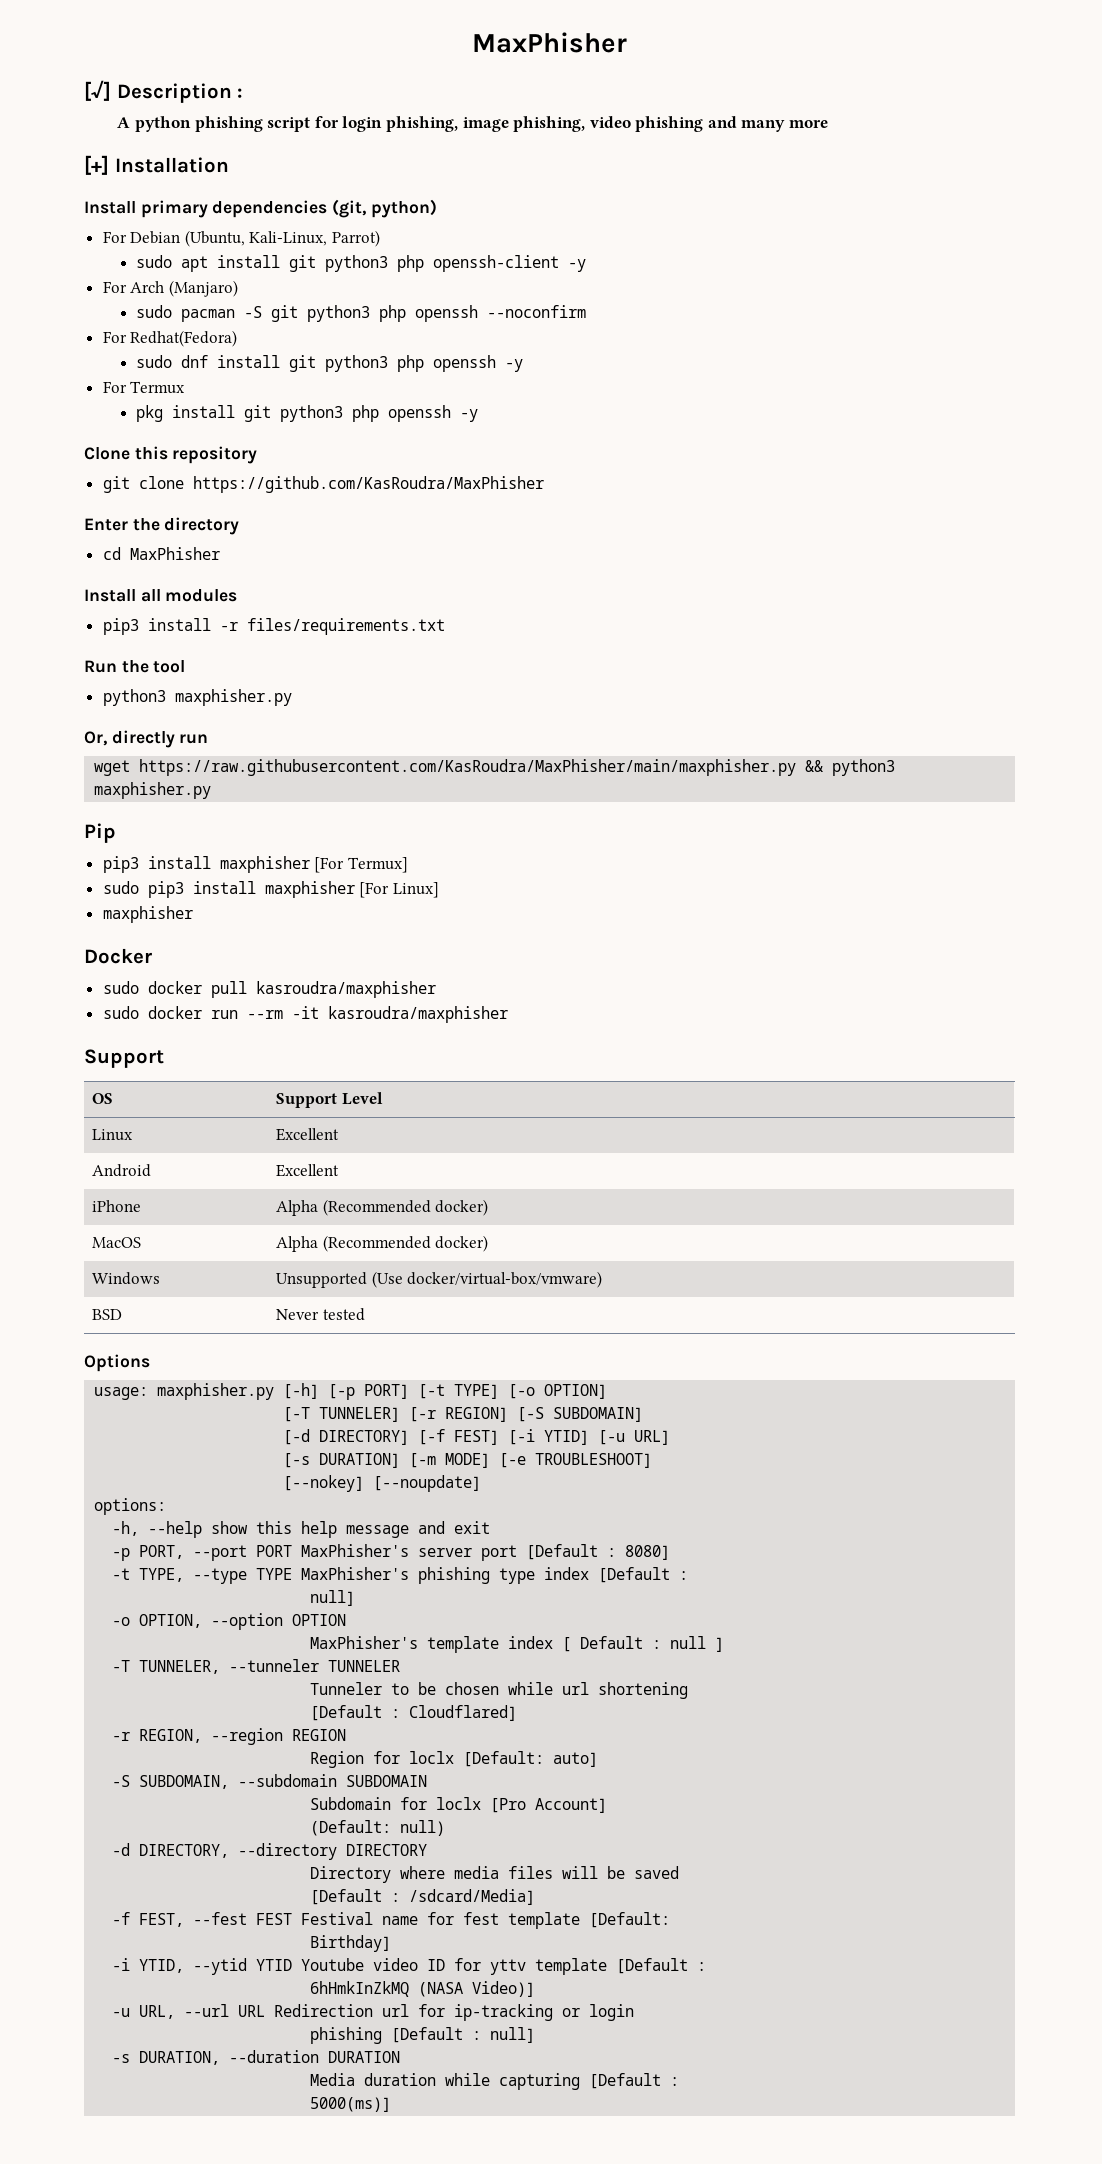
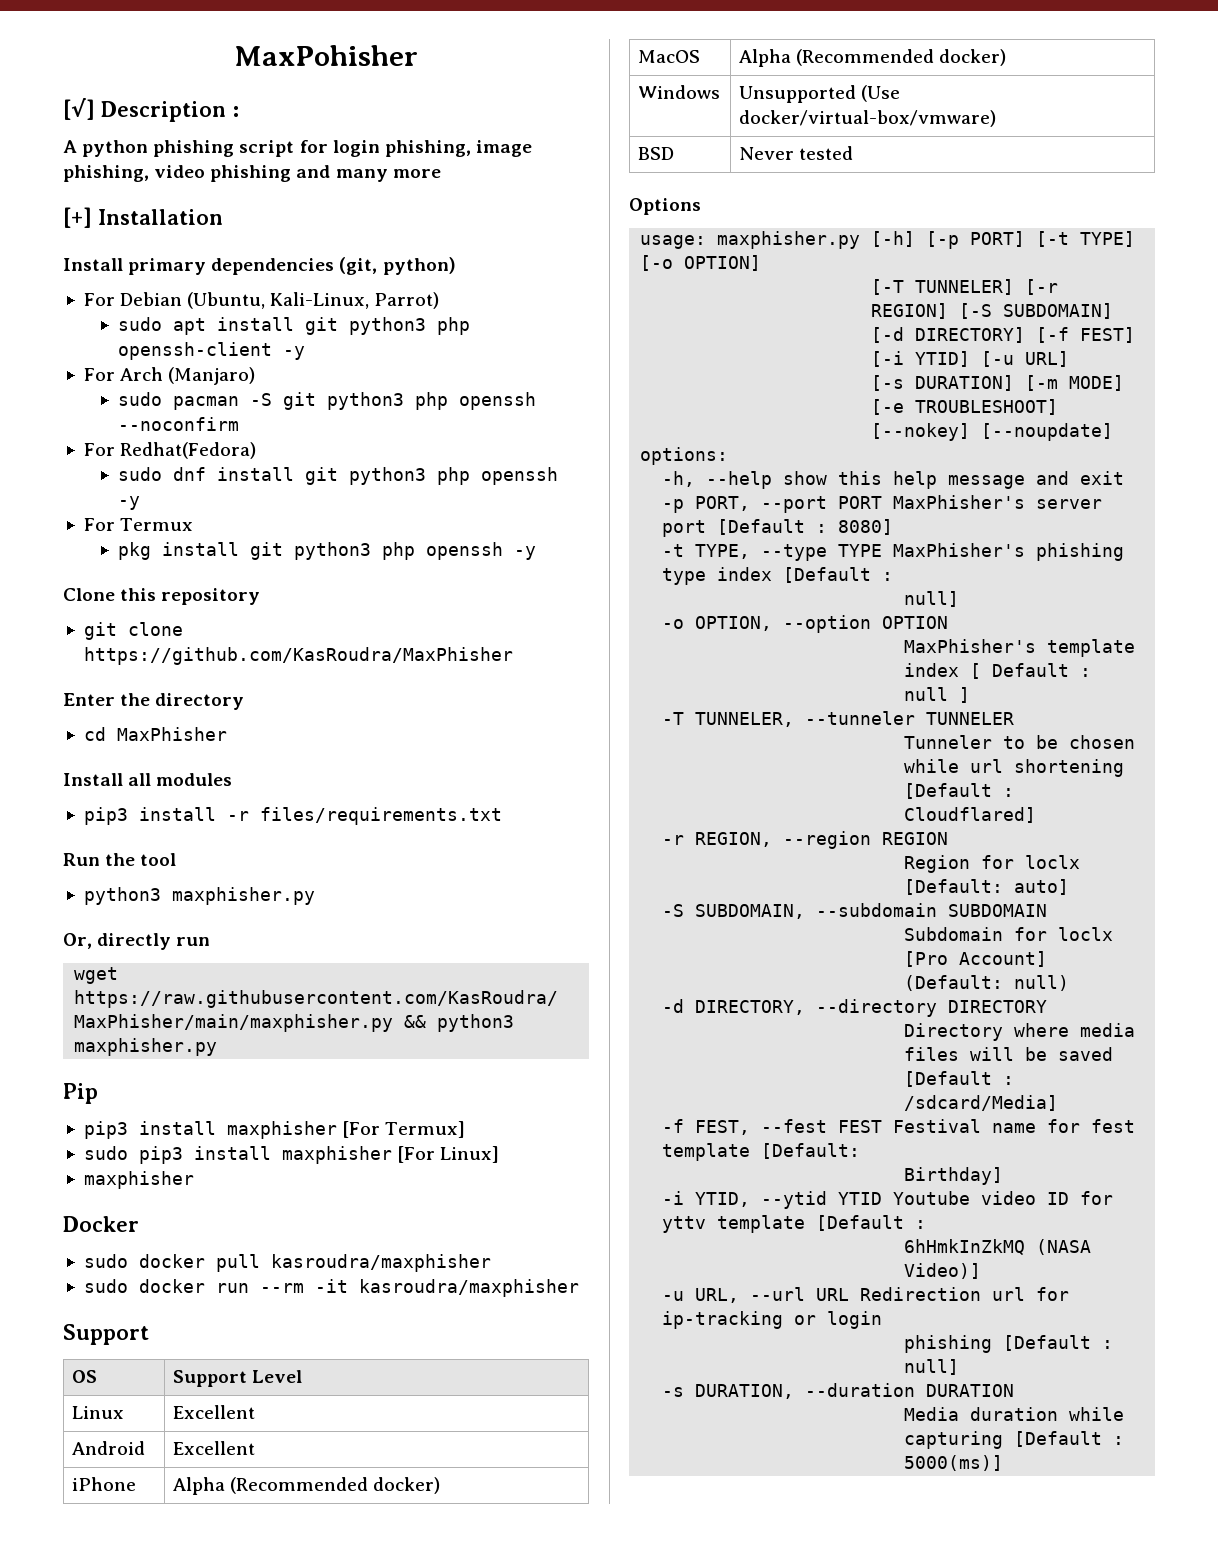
[472,32,627,53] MaxPhisher -> [234,45,419,66] MaxPohisher

